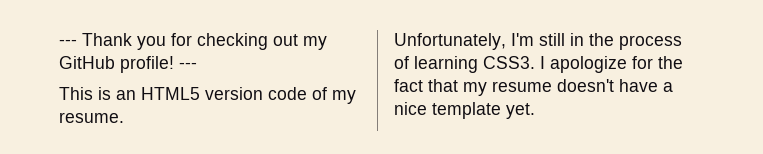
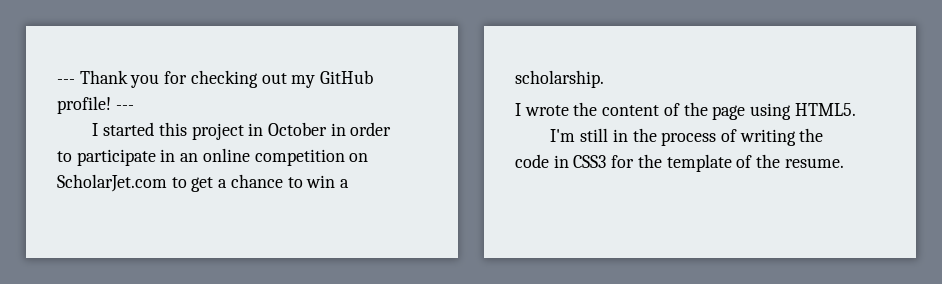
[59,87,356,104] [59,112,124,123] [394,33,506,50] This is an HTML5 version code of my resume. // Unfortunately, -> [92,122,392,140] [57,148,369,166] [57,174,350,192] [515,70,604,88] [515,102,856,120] I started this project in October in order to participate in an online competition on ScholarJet.com to get a chance to win a scholarship. // I wrote the content of the page using HTML5. //
[414,56,683,73] [394,79,673,96] [394,102,535,119] learning CSS3. I apologize for the fact that my resume doesn't have a nice template yet. -> [739,128,824,146] [515,154,844,172] writing the code in CSS3 for the template of the resume.

